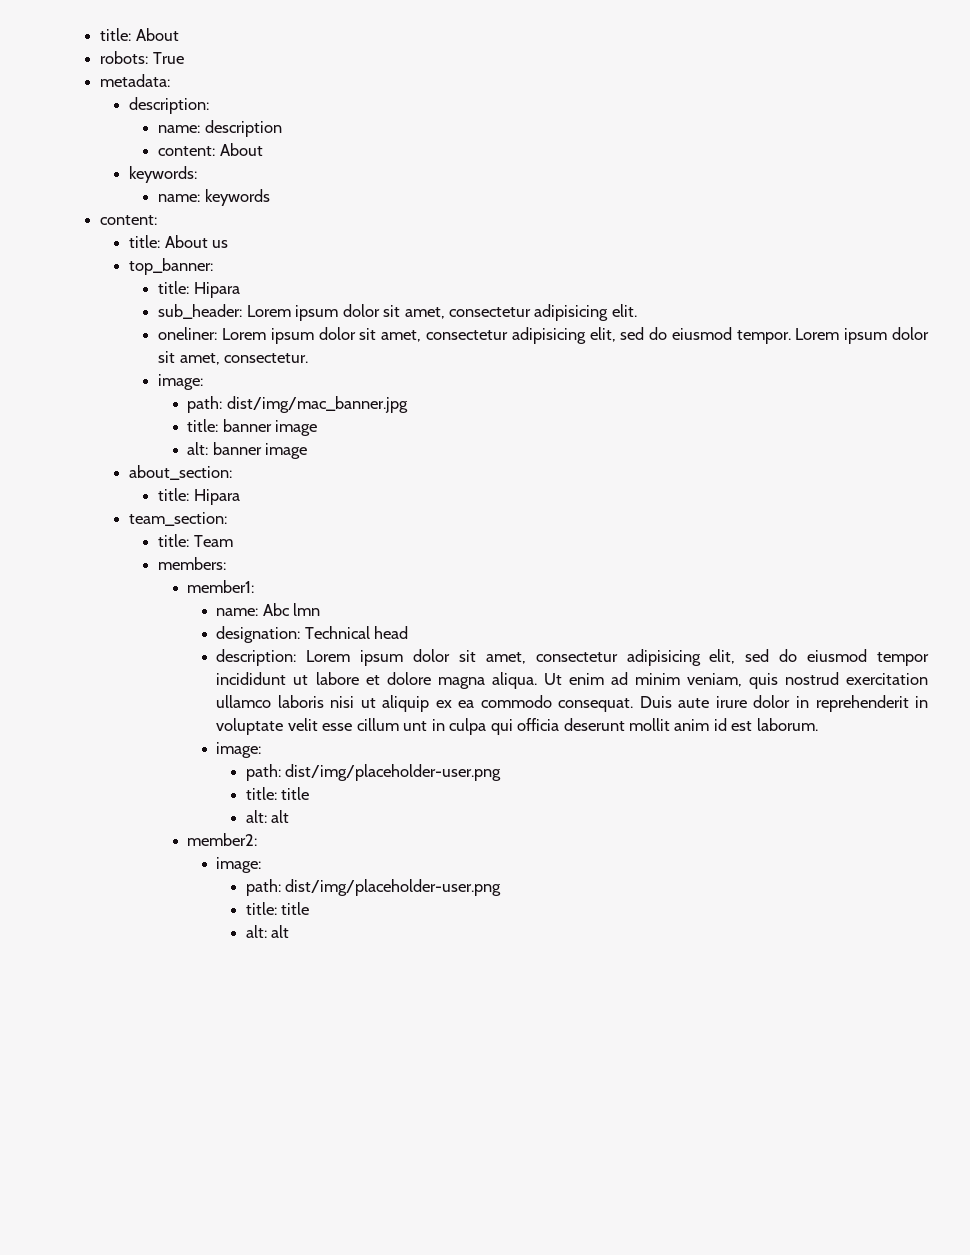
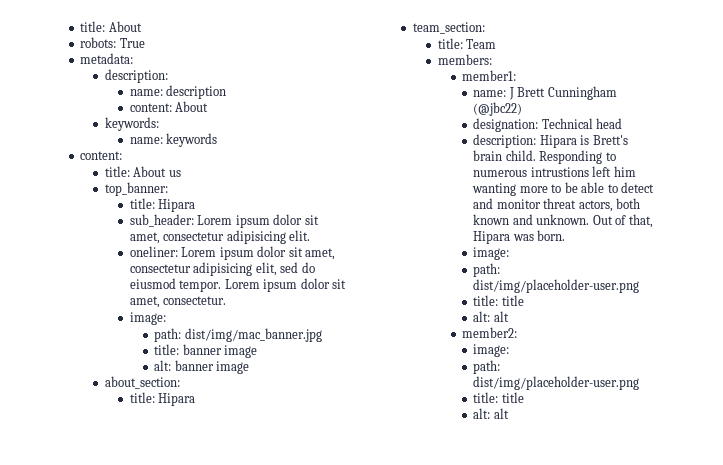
[262,603,321,616] Abc lmn -> [508,86,617,100] [473,102,523,116] J Brett Cunningham (@jbc22)
[306,649,930,666] [216,672,928,689] [216,695,929,712] [216,718,818,735] Lorem ipsum dolor sit amet, consectetur adipisicing elit, sed do eiusmod tempor incididunt ut labore et dolore magna aliqua. Ut enim ad minim veniam, quis nostrud exercitation ullamco laboris nisi ut aliquip ex ea commodo consequat. Duis aute irure dolor in reprehenderit in voluptate velit esse cillum unt in culpa qui officia deserunt mollit anim id est laborum. -> [539,135,628,148] [473,150,616,164] [473,166,636,177] [472,182,655,196] [473,198,641,212] [473,214,653,228] [473,230,566,244] Hipara is Brett's brain child. Responding to numerous intrustions left him wanting more to be able to detect and monitor threat actors, both known and unknown. Out of that, Hipara was born.

